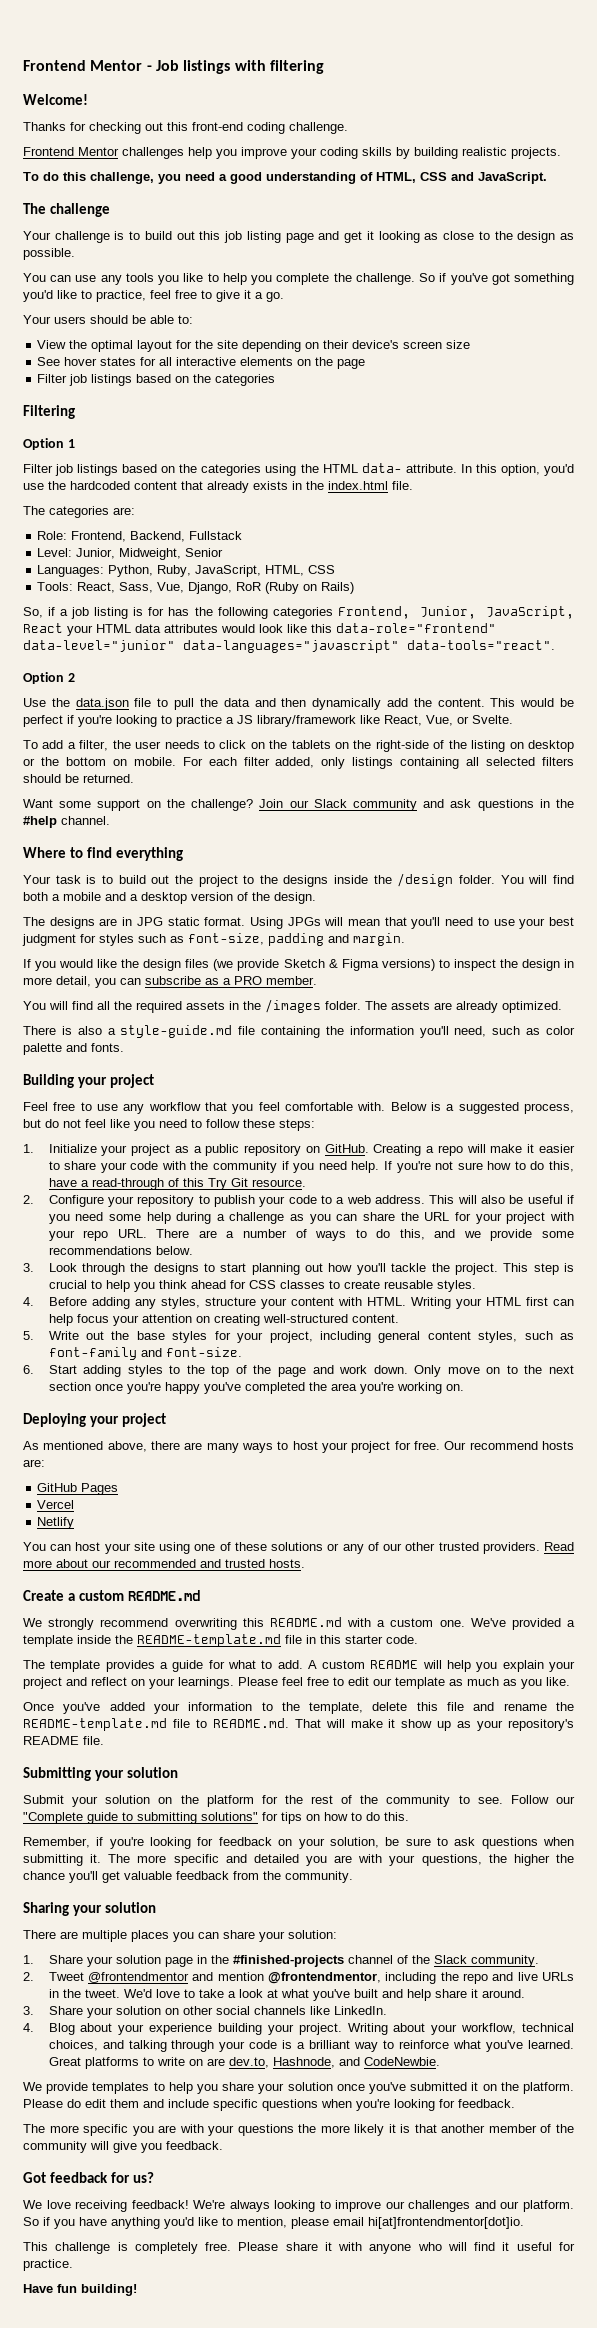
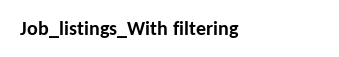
[23,60,324,74] [23,94,88,105] [23,122,348,134] [23,147,561,159] [23,172,547,184] [23,203,111,217] [23,231,575,243] [23,248,75,260] [23,273,575,285] [23,290,284,302] [23,315,193,324] [37,340,471,352] [37,357,366,369] [37,374,276,386] [23,405,75,419] [23,438,75,450] [23,463,574,476] [23,481,413,493] [23,506,135,518] [37,531,243,542] [37,548,224,560] [37,565,336,577] [37,582,355,594] [23,606,574,619] [23,623,496,636] [23,640,555,653] [23,672,75,684] [23,698,574,710] [23,715,513,727] [23,740,575,752] [23,757,575,769] [23,774,134,783] [23,799,574,811] [23,816,110,828] [23,847,184,861] [23,873,574,887] [23,892,316,904] [23,917,574,929] [22,933,405,946] [23,959,574,971] [23,976,317,988] [23,999,562,1013] [23,1025,576,1038] [23,1043,124,1055] [23,1074,155,1088] [23,1102,574,1114] [23,1119,315,1131] [23,1144,575,1156] [48,1161,574,1173] [48,1178,306,1190] [23,1195,574,1207] [48,1212,574,1224] [48,1229,574,1241] [48,1246,193,1255] [23,1263,575,1275] [48,1280,476,1292] [23,1297,574,1309] [48,1314,399,1326] [23,1331,574,1343] [48,1347,242,1360] [23,1365,574,1377] [48,1382,464,1394] [23,1413,167,1427] [23,1441,574,1453] [23,1459,45,1467] [37,1483,119,1495] [37,1500,75,1509] [37,1517,75,1529] [23,1542,575,1554] [23,1559,305,1568] [23,1590,201,1601] [23,1617,575,1630] [23,1634,418,1647] [23,1660,575,1672] [23,1677,570,1689] [23,1702,575,1714] [23,1718,575,1731] [23,1736,104,1745] [23,1767,179,1781] [23,1795,575,1807] [23,1812,409,1824] [23,1837,574,1849] [23,1854,575,1866] [23,1871,353,1883] [23,1902,157,1916] [23,1930,337,1942] [23,1955,539,1967] [23,1972,575,1984] [48,1989,525,2001] [23,2006,387,2018] [23,2023,574,2035] [48,2040,574,2052] [48,2057,440,2069] [23,2082,574,2094] [23,2099,515,2111] [23,2124,574,2136] [23,2141,223,2153] [23,2172,155,2183] [23,2200,575,2212] [23,2217,524,2229] [23,2242,575,2254] [23,2259,73,2271] [23,2284,137,2296] Frontend Mentor - Job listings with filtering // Welcome! // Thanks for checking out this front-end coding challenge. // Frontend Mentor challenges help you improve your coding skills by building realistic projects. // To do this challenge, you need a good understanding of HTML, CSS and JavaScript. // The challenge // Your challenge is to build out this job listing page and get it looking as close to the design as possible. // You can use any tools you like to help you complete the challenge. So if you've got something you'd like to practice, feel free to give it a go. // Your users should be able to: // View the optimal layout for the site depending on their device's screen size // See hover states for all interactive elements on the page // Filter job listings based on the categories // Filtering // Option 1 // Filter job listings based on the categories using the HTML data- attribute. In this option, you'd use the hardcoded content that already exists in the index.html file. // The categories are: // Role: Frontend, Backend, Fullstack // Level: Junior, Midweight, Senior // Languages: Python, Ruby, JavaScript, HTML, CSS // Tools: React, Sass, Vue, Django, RoR (Ruby on Rails) // So, if a job listing is for has the following categories Frontend, Junior, JavaScript, React your HTML data attributes would look like this data-role="frontend" data-level="junior" data-languages="javascript" data-tools="react". // Option 2 // Use the data.json file to pull the data and then dynamically add the content. This would be perfect if you're looking to practice a JS library/framework like React, Vue, or Svelte. // To add a filter, the user needs to click on the tablets on the right-side of the listing on desktop or the bottom on mobile. For each filter added, only listings containing all selected filters should be returned. // Want some support on the challenge? Join our Slack community and ask questions in the #help channel. // Where to find everything // Your task is to build out the project to the designs inside the /design folder. You will find both a mobile and a desktop version of the design. // The designs are in JPG static format. Using JPGs will mean that you'll need to use your best judgment for styles such as font-size, padding and margin. // If you would like the design files (we provide Sketch & Figma versions) to inspect the design in more detail, you can subscribe as a PRO member. // You will find all the required assets in the /images folder. The assets are already optimized. // There is also a style-guide.md file containing the information you'll need, such as color palette and fonts. // Building your project // Feel free to use any workflow that you feel comfortable with. Below is a suggested process, but do not feel like you need to follow these steps: // 1. Initialize your project as a public repository on GitHub. Creating a repo will make it easier to share your code with the community if you need help. If you're not sure how to do this, have a read-through of this Try Git resource. // 2. Configure your repository to publish your code to a web address. This will also be useful if you need some help during a challenge as you can share the URL for your project with your repo URL. There are a number of ways to do this, and we provide some recommendations below. // 3. Look through the designs to start planning out how you'll tackle the project. This step is crucial to help you think ahead for CSS classes to create reusable styles. // 4. Before adding any styles, structure your content with HTML. Writing your HTML first can help focus your attention on creating well-structured content. // 5. Write out the base styles for your project, including general content styles, such as font-family and font-size. // 6. Start adding styles to the top of the page and work down. Only move on to the next section once you're happy you've completed the area you're working on. // Deploying your project // As mentioned above, there are many ways to host your project for free. Our recommend hosts are: // GitHub Pages // Vercel // Netlify // You can host your site using one of these solutions or any of our other trusted providers. Read more about our recommended and trusted hosts. // Create a custom README.md // We strongly recommend overwriting this README.md with a custom one. We've provided a template inside the README-template.md file in this starter code. // The template provides a guide for what to add. A custom README will help you explain your project and reflect on your learnings. Please feel free to edit our template as much as you like. // Once you've added your information to the template, delete this file and rename the README-template.md file to README.md. That will make it show up as your repository's README file. // Submitting your solution // Submit your solution on the platform for the rest of the community to see. Follow our "Complete guide to submitting solutions" for tips on how to do this. // Remember, if you're looking for feedback on your solution, be sure to ask questions when submitting it. The more specific and detailed you are with your questions, the higher the chance you'll get valuable feedback from the community. // Sharing your solution // There are multiple places you can share your solution: // 1. Share your solution page in the #finished-projects channel of the Slack community. // 2. Tweet @frontendmentor and mention @frontendmentor, including the repo and live URLs in the tweet. We'd love to take a look at what you've built and help share it around. // 3. Share your solution on other social channels like LinkedIn. // 4. Blog about your experience building your project. Writing about your workflow, technical choices, and talking through your code is a brilliant way to reinforce what you've learned. Great platforms to write on are dev.to, Hashnode, and CodeNewbie. // We provide templates to help you share your solution once you've submitted it on the platform. Please do edit them and include specific questions when you're looking for feedback. // The more specific you are with your questions the more likely it is that another member of the community will give you feedback. // Got feedback for us? // We love receiving feedback! We're always looking to improve our challenges and our platform. So if you have anything you'd like to mention, please email hi[at]frontendmentor[dot]io. // This challenge is completely free. Please share it with anyone who will find it useful for practice. // Have fun building! -> [20,21,240,38] Job_listings_With filtering

